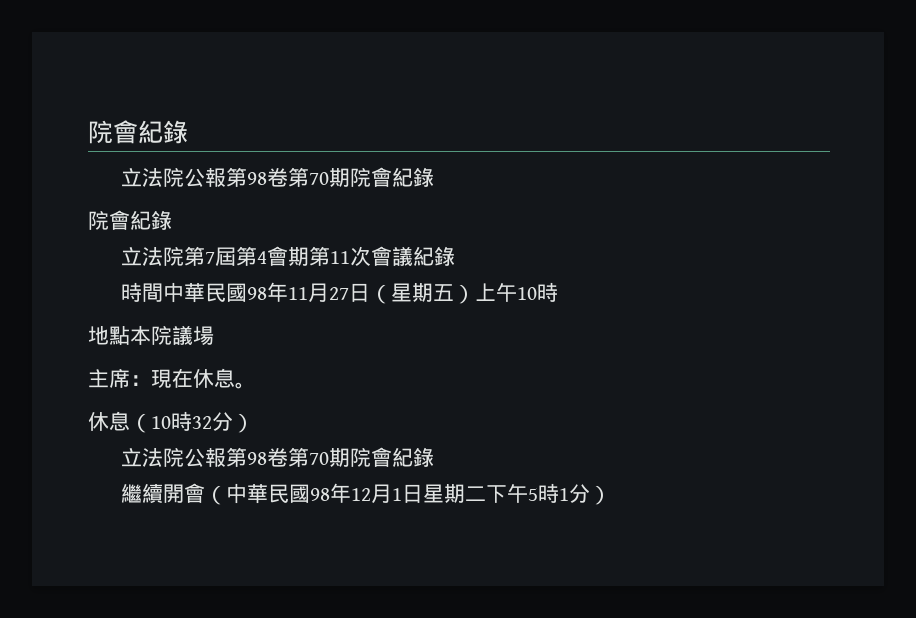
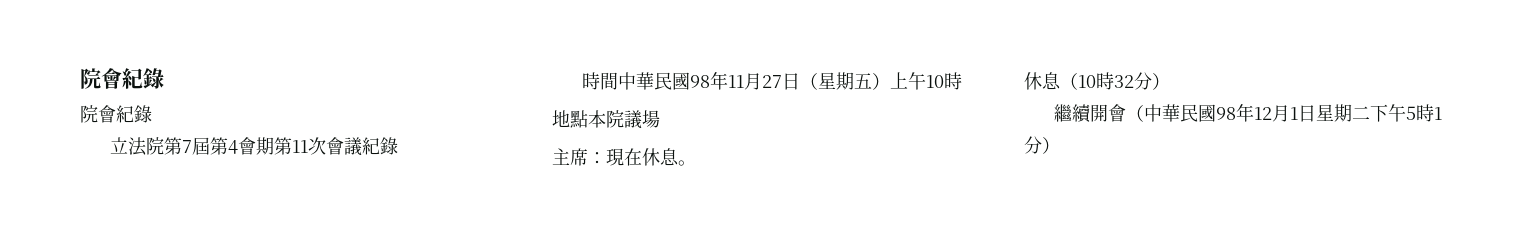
[88,120,188,144] [121,167,435,187] 院會紀錄 // 立法院公報第98卷第70期院會紀錄 -> [80,68,164,89] 院會紀錄
[121,447,435,467] // 立法院公報第98卷第70期院會紀錄 -> (1170, 81) none

